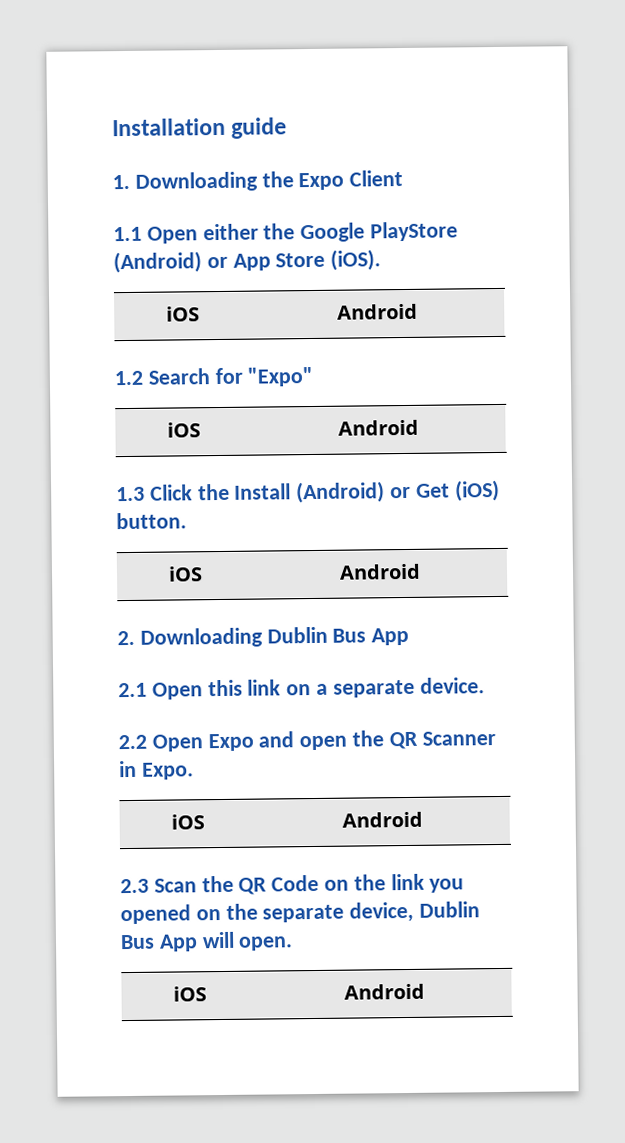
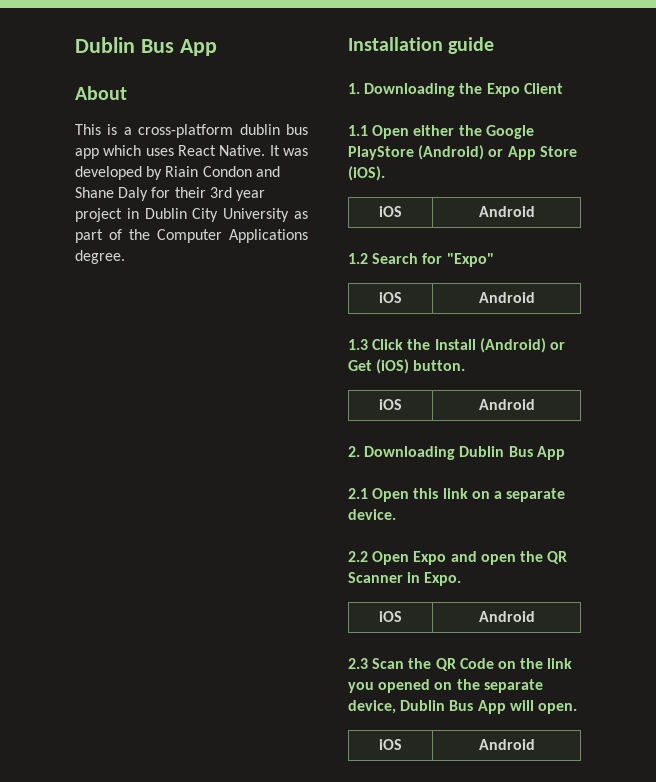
(112, 127) none -> [75,37,217,56] [75,86,127,100] [75,124,308,138] [75,145,308,159] [75,166,280,180] [75,187,265,201] [75,208,308,222] [75,229,308,243] [75,250,125,264] Dublin Bus App // About // This is a cross-platform dublin bus app which uses React Native. It was developed by Riain Condon and Shane Daly for their 3rd year project in Dublin City University as part of the Computer Applications degree. //

